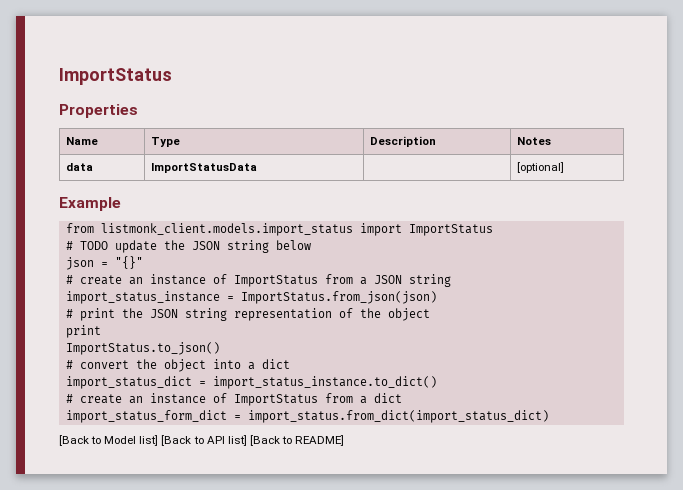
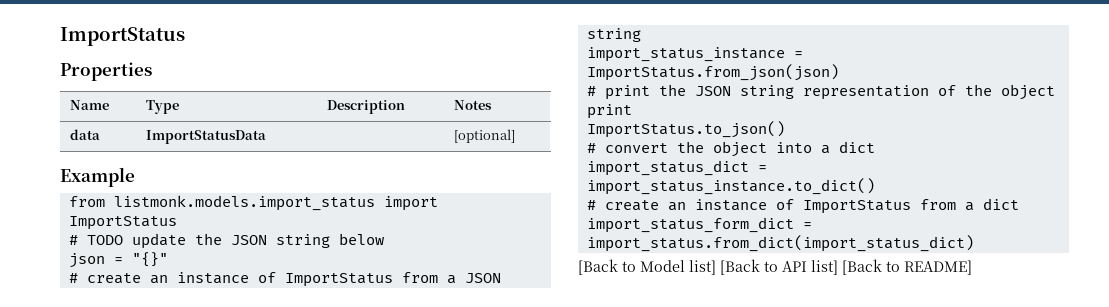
[100,223,353,236] listmonk_client.models.import_status -> [113,195,375,211] listmonk.models.import_status

